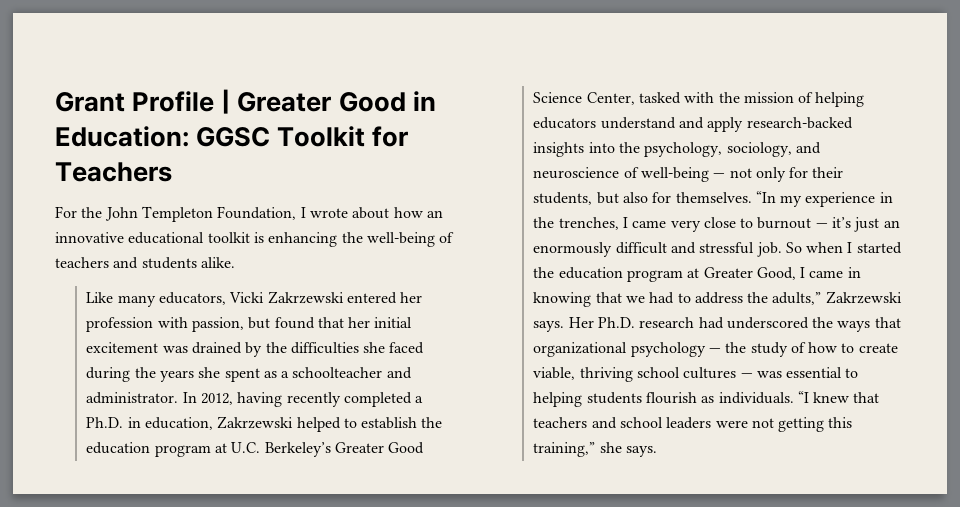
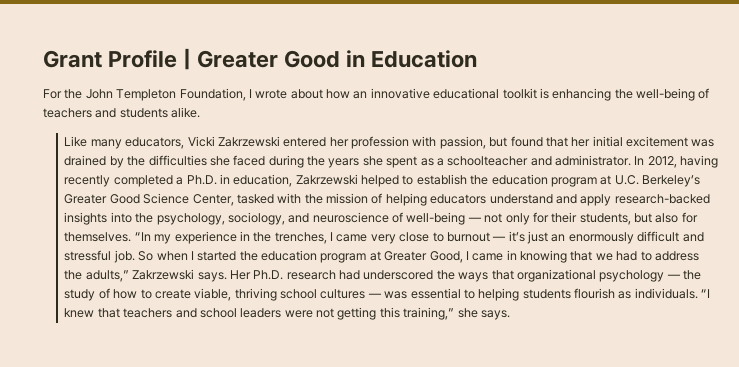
[55,126,409,147] [55,162,172,182] Education: GGSC Toolkit for Teachers -> [371,50,478,68] Education

